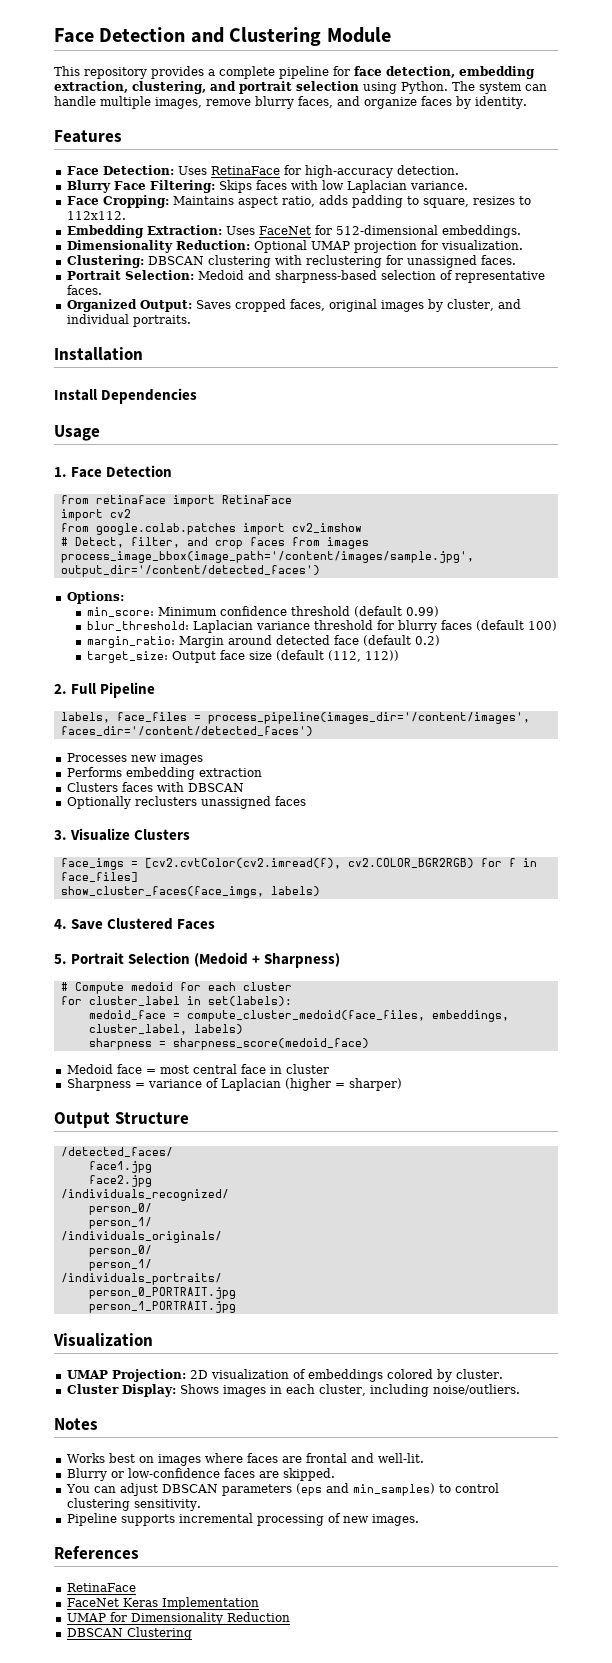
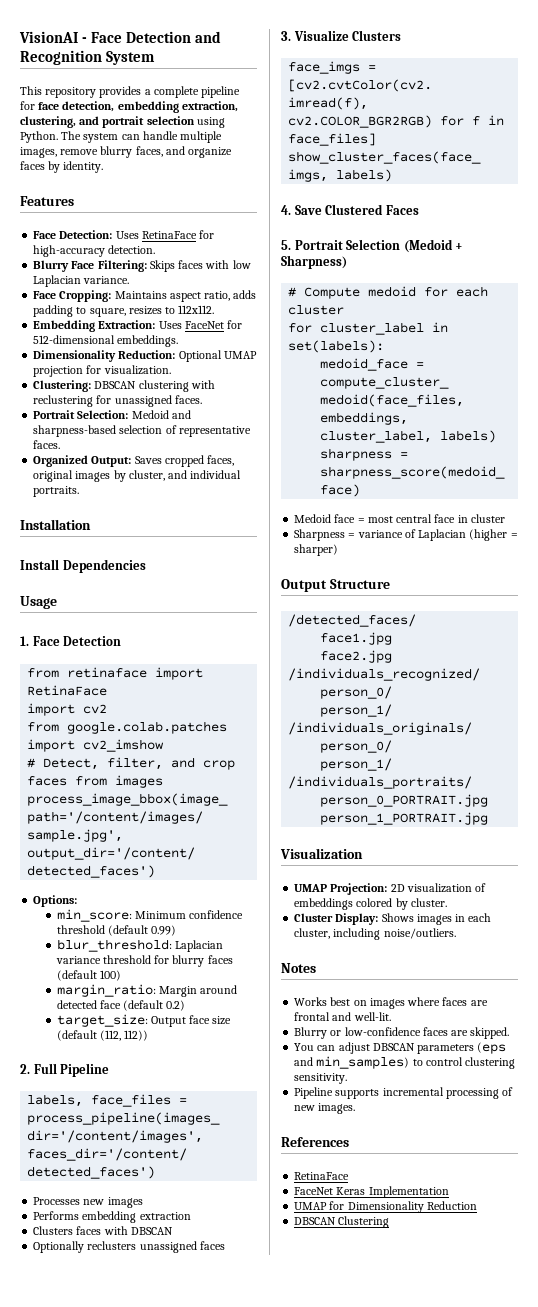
(54, 35) none -> [19,31,88,43] VisionAI -
[229,27,391,46] Clustering Module -> [20,50,156,65] Recognition System

